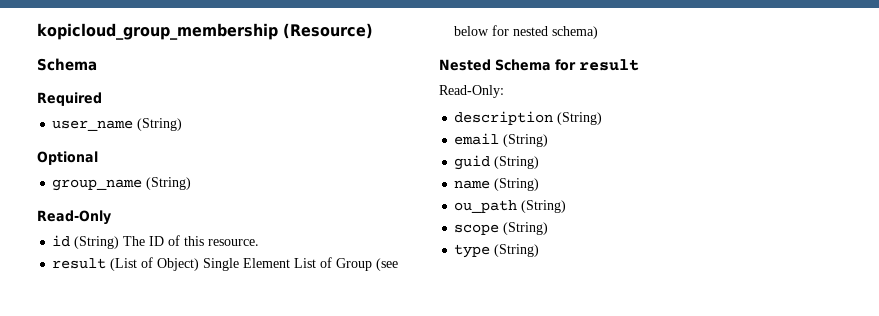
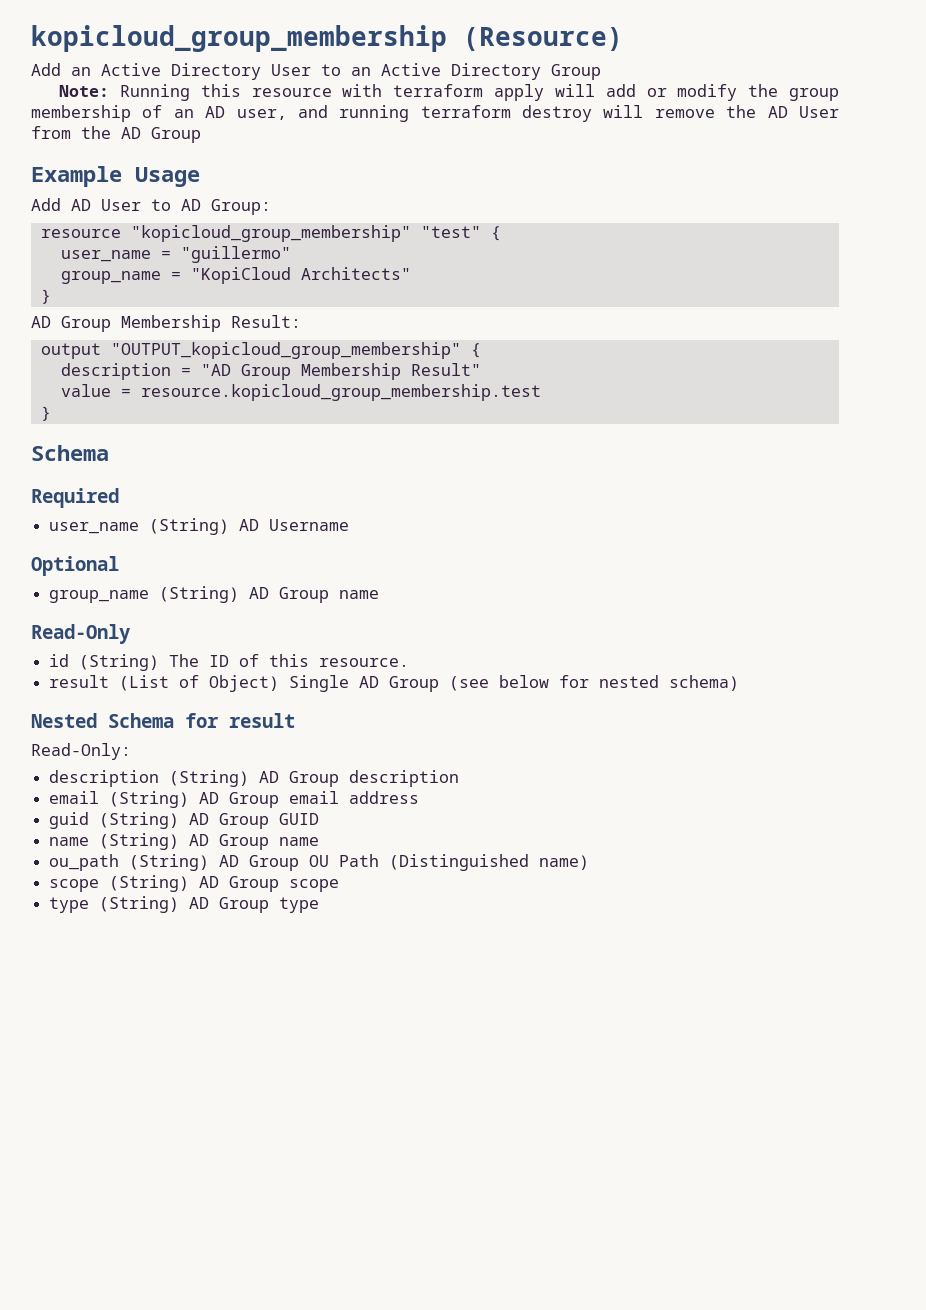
(373, 31) none -> [31,63,601,80] [59,84,839,101] [31,105,839,122] [31,126,201,143] [31,166,200,187] [31,198,271,215] [40,225,501,242] [60,246,291,263] [60,267,411,284] [40,289,51,304] [31,315,301,332] [40,342,481,359] [60,363,481,380] [60,384,541,401] [40,406,51,421] // Add an Active Directory User to an Active Directory Group // Note: Running this resource with terraform apply will add or modify the group membership of an AD user, and running terraform destroy will remove the AD User from the AD Group // Example Usage // Add AD User to AD Group: // resource "kopicloud_group_membership" "test" { // user_name = "guillermo" // group_name = "KopiCloud Architects" // } // AD Group Membership Result: // output "OUTPUT_kopicloud_group_membership" { // description = "AD Group Membership Result" // value = resource.kopicloud_group_membership.test // }
(183, 124) none -> [239,519,350,531] AD Username
(192, 183) none -> [249,587,380,603] AD Group name
[243,257,333,268] Element List of -> [359,676,380,688] AD
(603, 118) none -> [259,770,460,787] AD Group description
(549, 140) none -> [199,791,420,808] AD Group email address
(540, 162) none -> [189,813,320,829] AD Group GUID
(540, 184) none -> [189,834,320,850] AD Group name
(567, 206) none -> [219,854,590,871] AD Group OU Path (Distinguished name)
(549, 228) none -> [199,876,340,892] AD Group scope
(540, 250) none -> [189,897,320,913] AD Group type

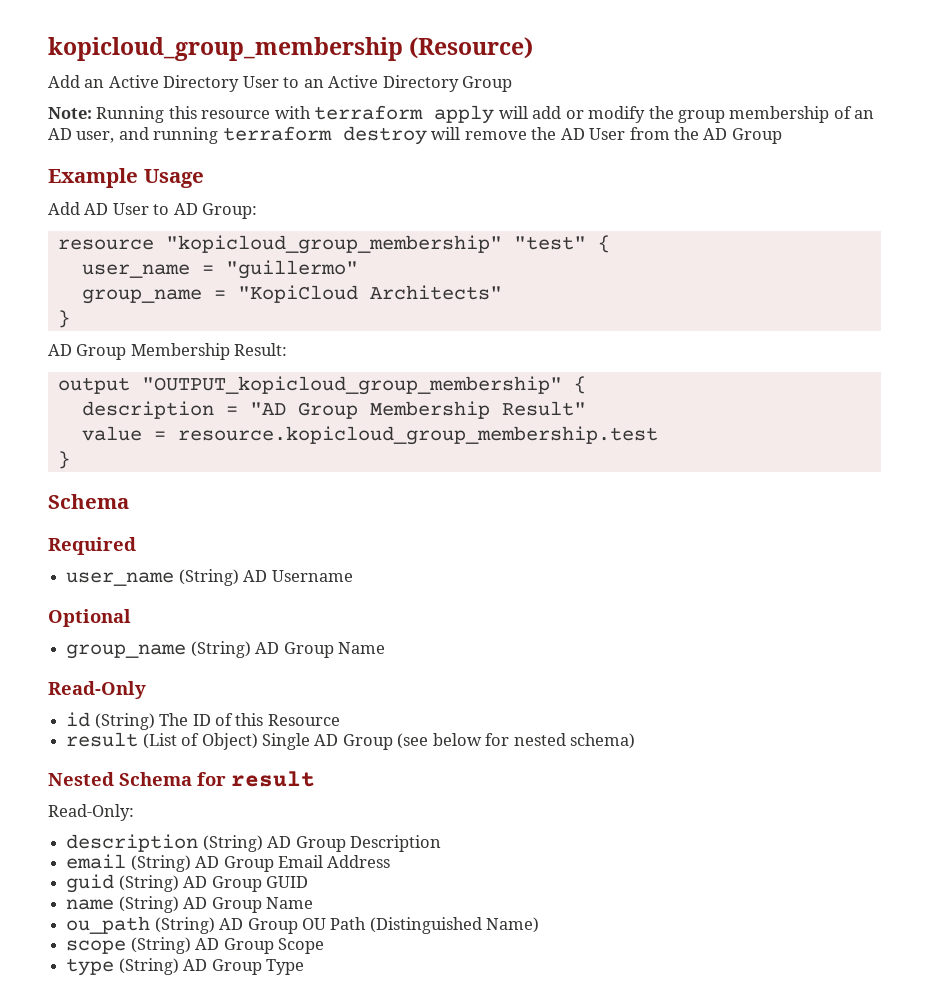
[339,590,380,599] name -> [337,642,385,654] Name
[319,658,410,667] resource. -> [267,714,340,726] Resource
[349,770,460,787] description -> [349,835,441,852] Description
[289,791,420,804] email address -> [277,855,391,868] Email Address
[279,837,320,846] name -> [265,897,313,909] Name
[539,855,590,870] name) -> [486,917,540,933] Name)
[289,879,340,892] scope -> [277,938,324,954] Scope
[279,897,320,913] type -> [265,959,304,975] Type

